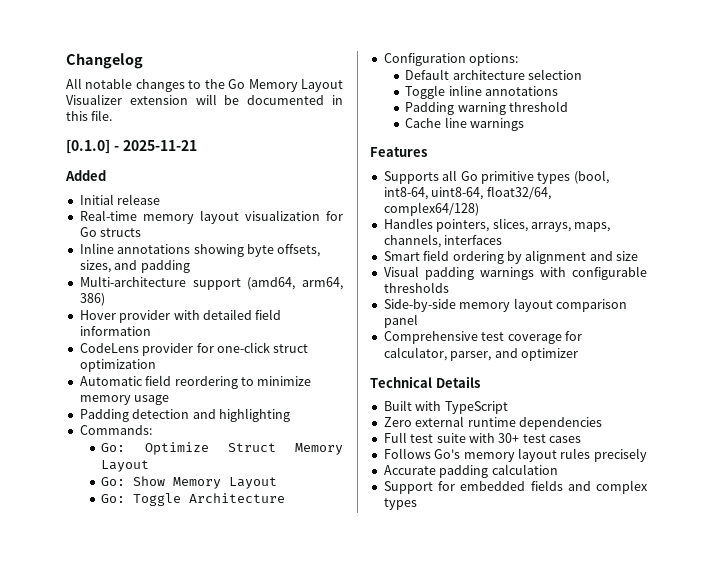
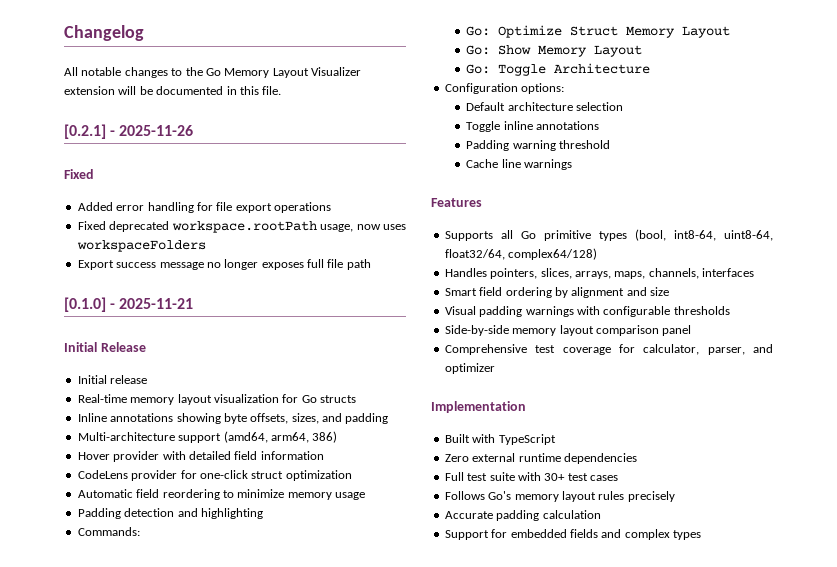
(113, 115) none -> [64,124,194,139] [64,169,94,179] [77,202,331,213] [77,221,406,233] [76,240,206,252] [77,259,371,270] // [0.2.1] - 2025-11-26 // Fixed // Added error handling for file export operations // Fixed deprecated workspace.rootPath usage, now uses workspaceFolders // Export success message no longer exposes full file path
[65,170,106,181] Added -> [64,342,146,352] Initial Release
[370,376,480,388] Technical Details -> [431,401,526,413] Implementation

